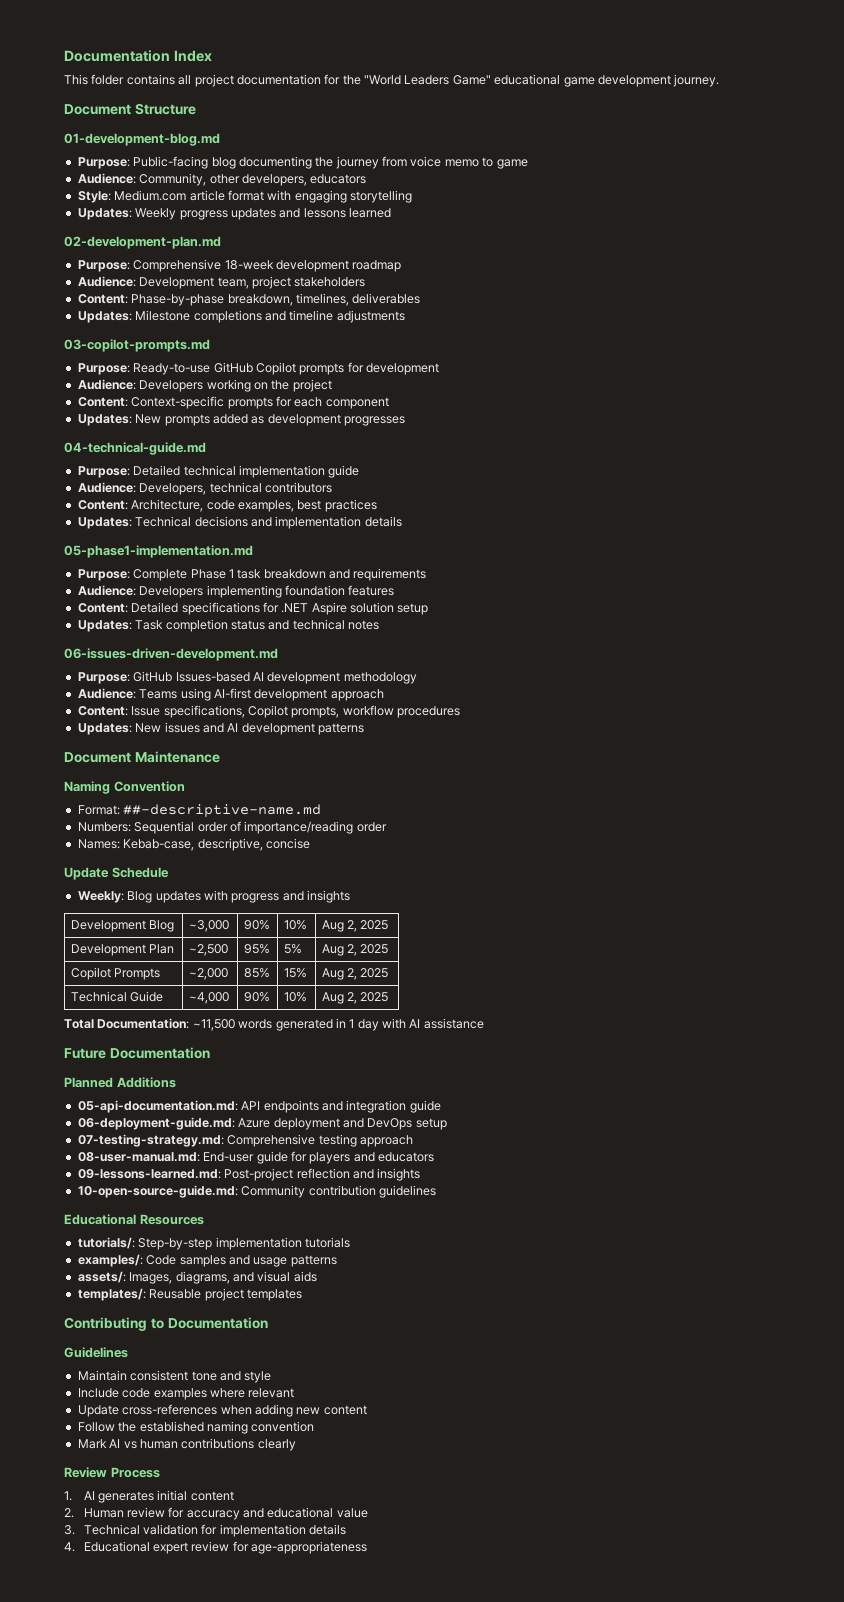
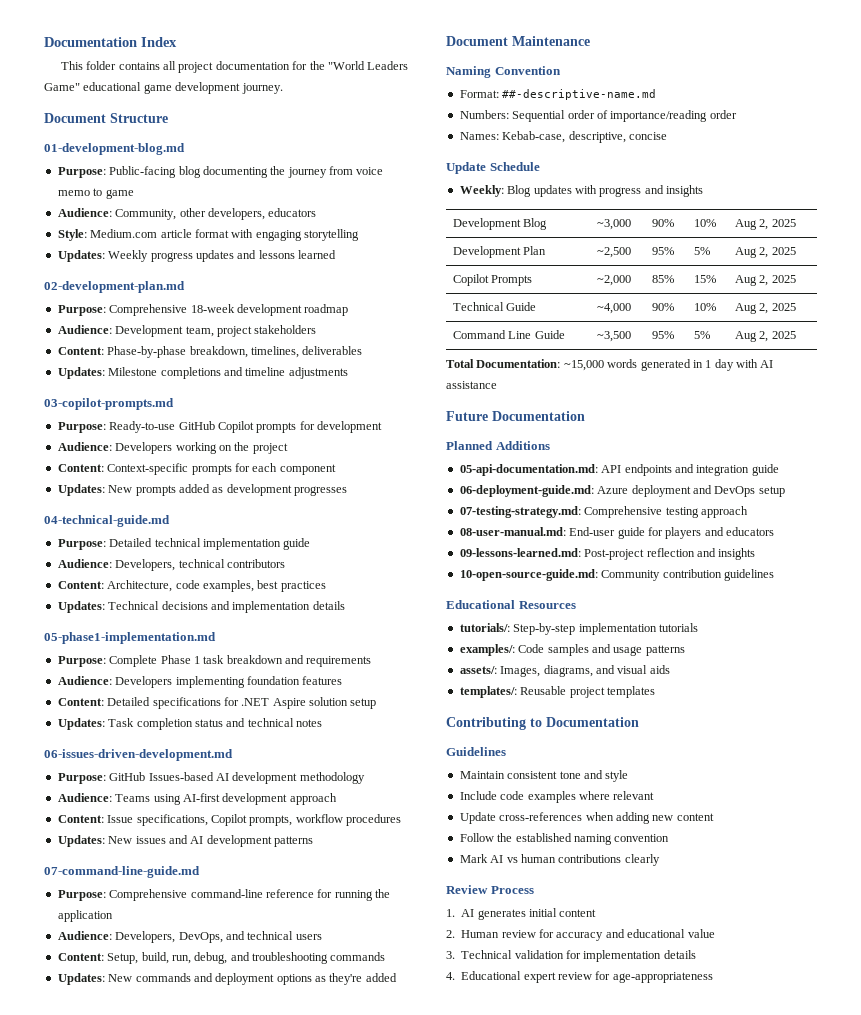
(364, 729) none -> [44,866,200,878] [57,889,390,901] [57,910,113,922] [57,931,322,943] [57,952,386,964] [57,973,397,985] // 07-command-line-guide.md // Purpose: Comprehensive command-line reference for running the application // Audience: Developers, DevOps, and technical users // Content: Setup, build, run, debug, and troubleshooting commands // Updates: New commands and deployment options as they're added
(389, 997) none -> [452,330,565,339] [596,331,631,342] [651,331,674,339] [693,331,710,339] [734,331,796,342] // Command Line Guide | ~3,500 | 95% | 5% | Aug 2, 2025
[192,1019,235,1031] ~11,500 -> [563,360,604,371] ~15,000

